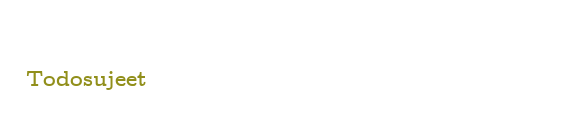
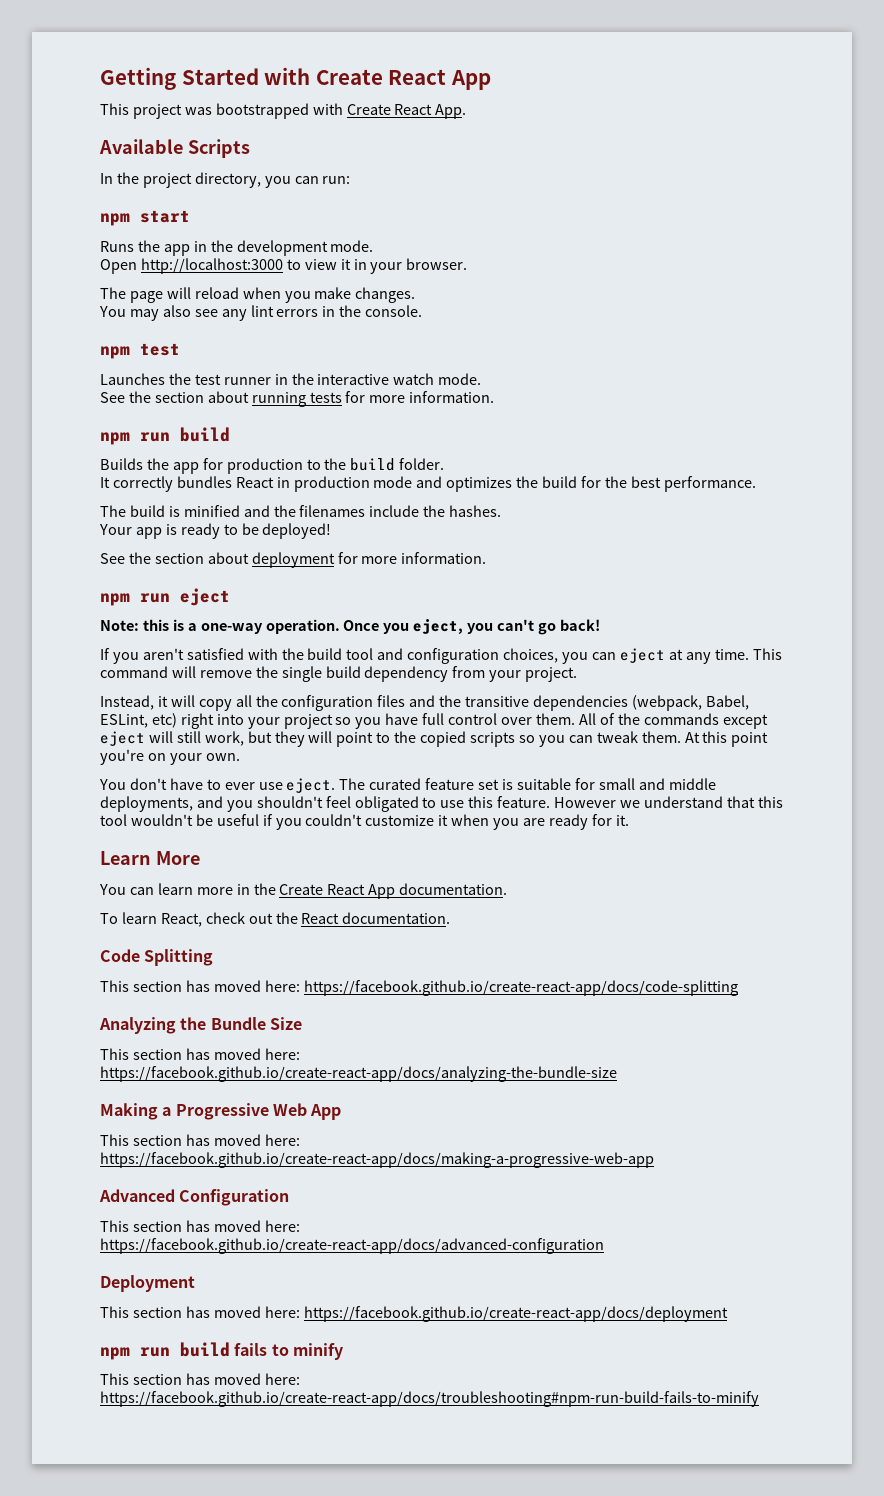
[26,71,147,90] Todosujeet -> [100,67,491,90] [100,103,467,119] [99,139,250,158] [100,172,351,188] [100,210,190,226] [100,240,374,256] [100,258,468,274] [100,287,416,303] [99,305,423,321] [100,343,180,359] [100,373,482,385] [100,391,495,407] [100,427,230,445] [100,458,445,474] [100,476,756,492] [100,505,502,517] [99,523,332,539] [100,552,487,568] [100,588,230,606] [100,619,600,635] [100,648,782,664] [100,666,578,682] [100,695,749,711] [100,713,768,729] [100,731,769,747] [100,749,240,765] [99,778,716,793] [100,796,783,812] [100,814,629,830] [100,851,200,865] [99,883,508,899] [100,912,451,927] [100,949,214,966] [100,980,738,996] [99,1017,302,1034] [100,1048,300,1060] [100,1066,617,1082] [100,1103,342,1120] [100,1134,300,1146] [100,1152,654,1168] [99,1189,290,1206] [100,1220,300,1232] [100,1238,604,1254] [100,1275,195,1292] [100,1306,728,1322] [100,1342,343,1360] [100,1373,300,1385] [100,1391,759,1407] Getting Started with Create React App // This project was bootstrapped with Create React App. // Available Scripts // In the project directory, you can run: // npm start // Runs the app in the development mode. // Open http://localhost:3000 to view it in your browser. // The page will reload when you make changes. // You may also see any lint errors in the console. // npm test // Launches the test runner in the interactive watch mode. // See the section about running tests for more information. // npm run build // Builds the app for production to the build folder. // It correctly bundles React in production mode and optimizes the build for the best performance. // The build is minified and the filenames include the hashes. // Your app is ready to be deployed! // See the section about deployment for more information. // npm run eject // Note: this is a one-way operation. Once you eject, you can't go back! // If you aren't satisfied with the build tool and configuration choices, you can eject at any time. This command will remove the single build dependency from your project. // Instead, it will copy all the configuration files and the transitive dependencies (webpack, Babel, ESLint, etc) right into your project so you have full control over them. All of the commands except eject will still work, but they will point to the copied scripts so you can tweak them. At this point you're on your own. // You don't have to ever use eject. The curated feature set is suitable for small and middle deployments, and you shouldn't feel obligated to use this feature. However we understand that this tool wouldn't be useful if you couldn't customize it when you are ready for it. // Learn More // You can learn more in the Create React App documentation. // To learn React, check out the React documentation. // Code Splitting // This section has moved here: https://facebook.github.io/create-react-app/docs/code-splitting // Analyzing the Bundle Size // This section has moved here: https://facebook.github.io/create-react-app/docs/analyzing-the-bundle-size // Making a Progressive Web App // This section has moved here: https://facebook.github.io/create-react-app/docs/making-a-progressive-web-app // Advanced Configuration // This section has moved here: https://facebook.github.io/create-react-app/docs/advanced-configuration // Deployment // This section has moved here: https://facebook.github.io/create-react-app/docs/deployment // npm run build fails to minify // This section has moved here: https://facebook.github.io/create-react-app/docs/troubleshooting#npm-run-build-fails-to-minify

